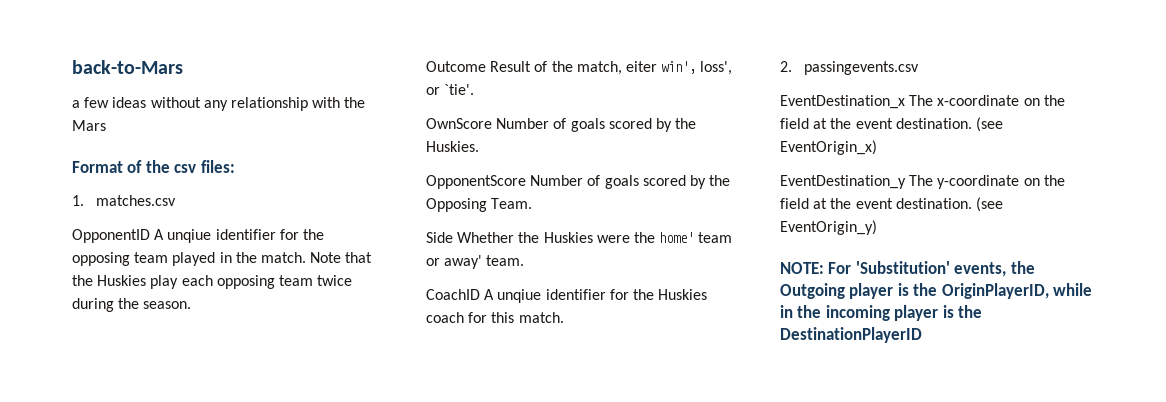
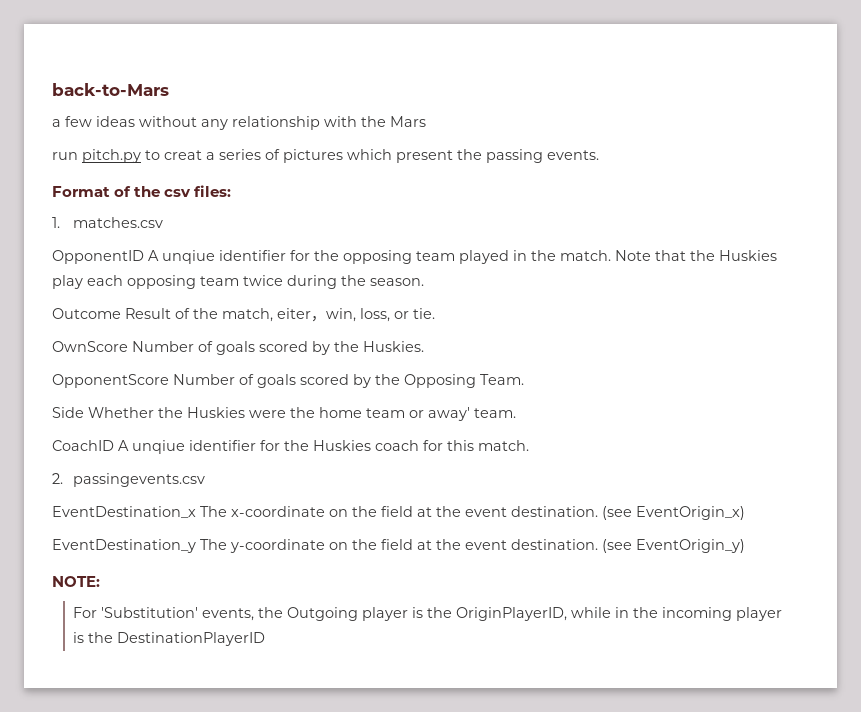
(106, 125) none -> [52,149,599,163] // run pitch.py to creat a series of pictures which present the passing events.
[661,61,733,75] [426,84,475,95] win', loss', or `tie'. -> [311,308,435,322] ，win, loss, or tie.
[659,232,695,243] home' -> [319,407,362,418] home
(824, 268) none -> (100, 581) //

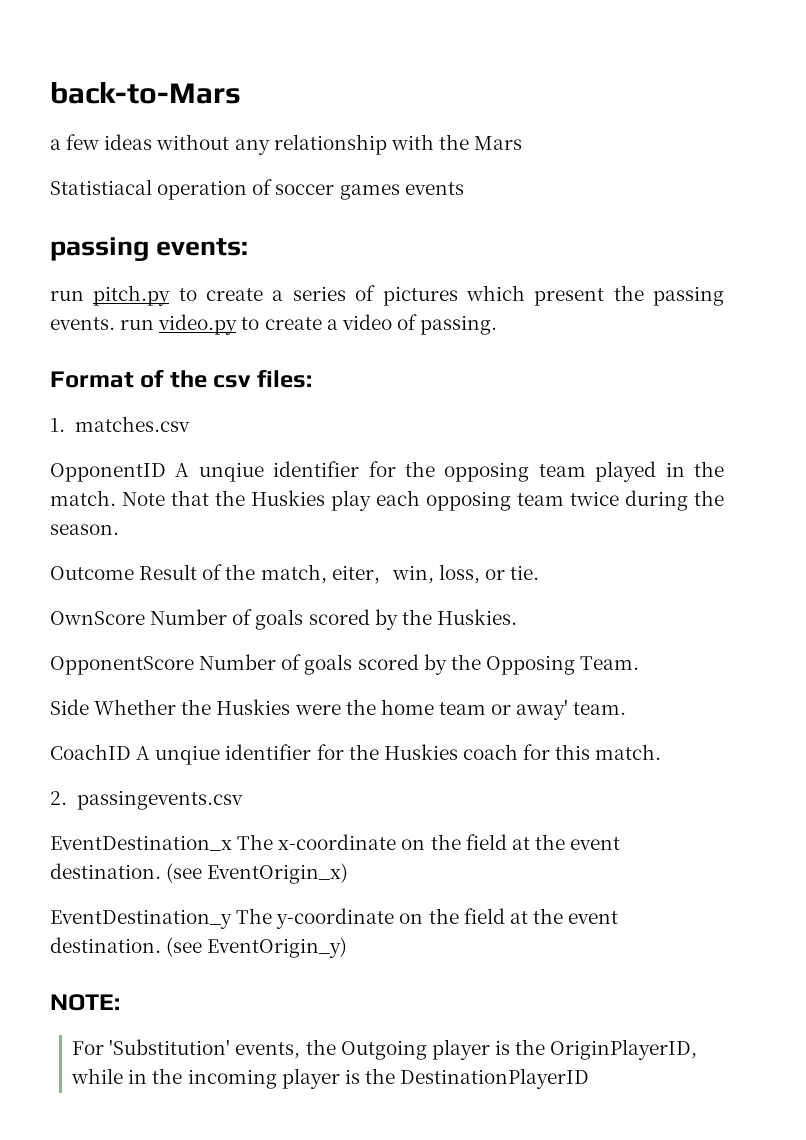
(426, 121) none -> [50,179,464,200] [50,237,249,261] // Statistiacal operation of soccer games events // passing events:
[164,150,202,160] creat -> [206,288,264,301] create
(599, 155) none -> [120,314,498,335] run video.py to create a video of passing.

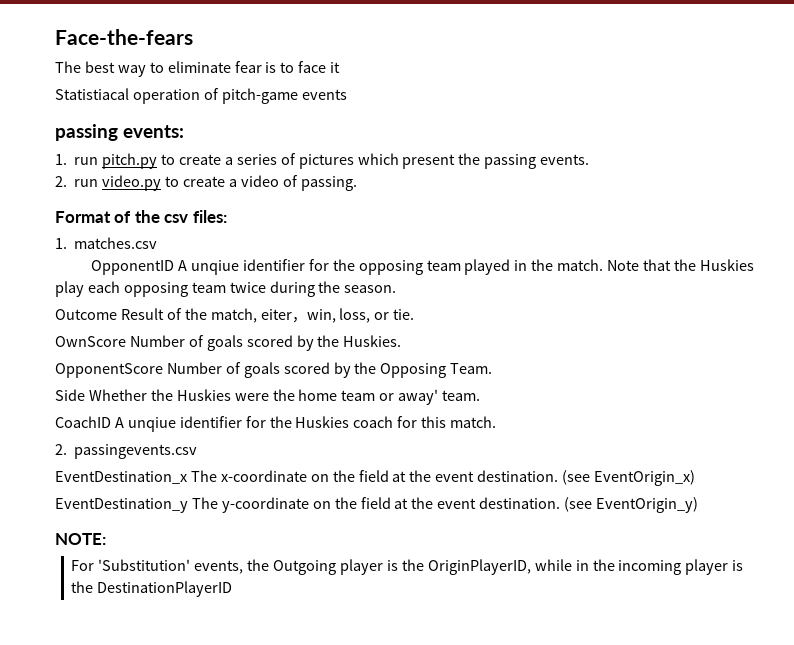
[50,82,241,104] [50,134,523,155] back-to-Mars // a few ideas without any relationship with the Mars -> [55,29,193,45] [55,61,341,77] Face-the-fears // The best way to eliminate fear is to face it
[275,184,400,200] soccer games -> [221,88,298,104] pitch-game
(249, 247) none -> [55,154,67,165] 1.
(115, 323) none -> [55,176,67,187] // 2.

